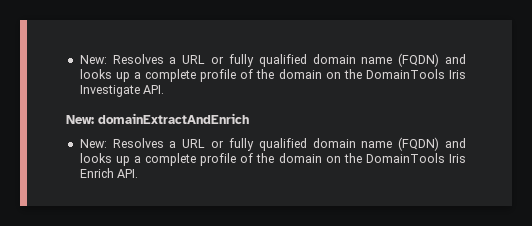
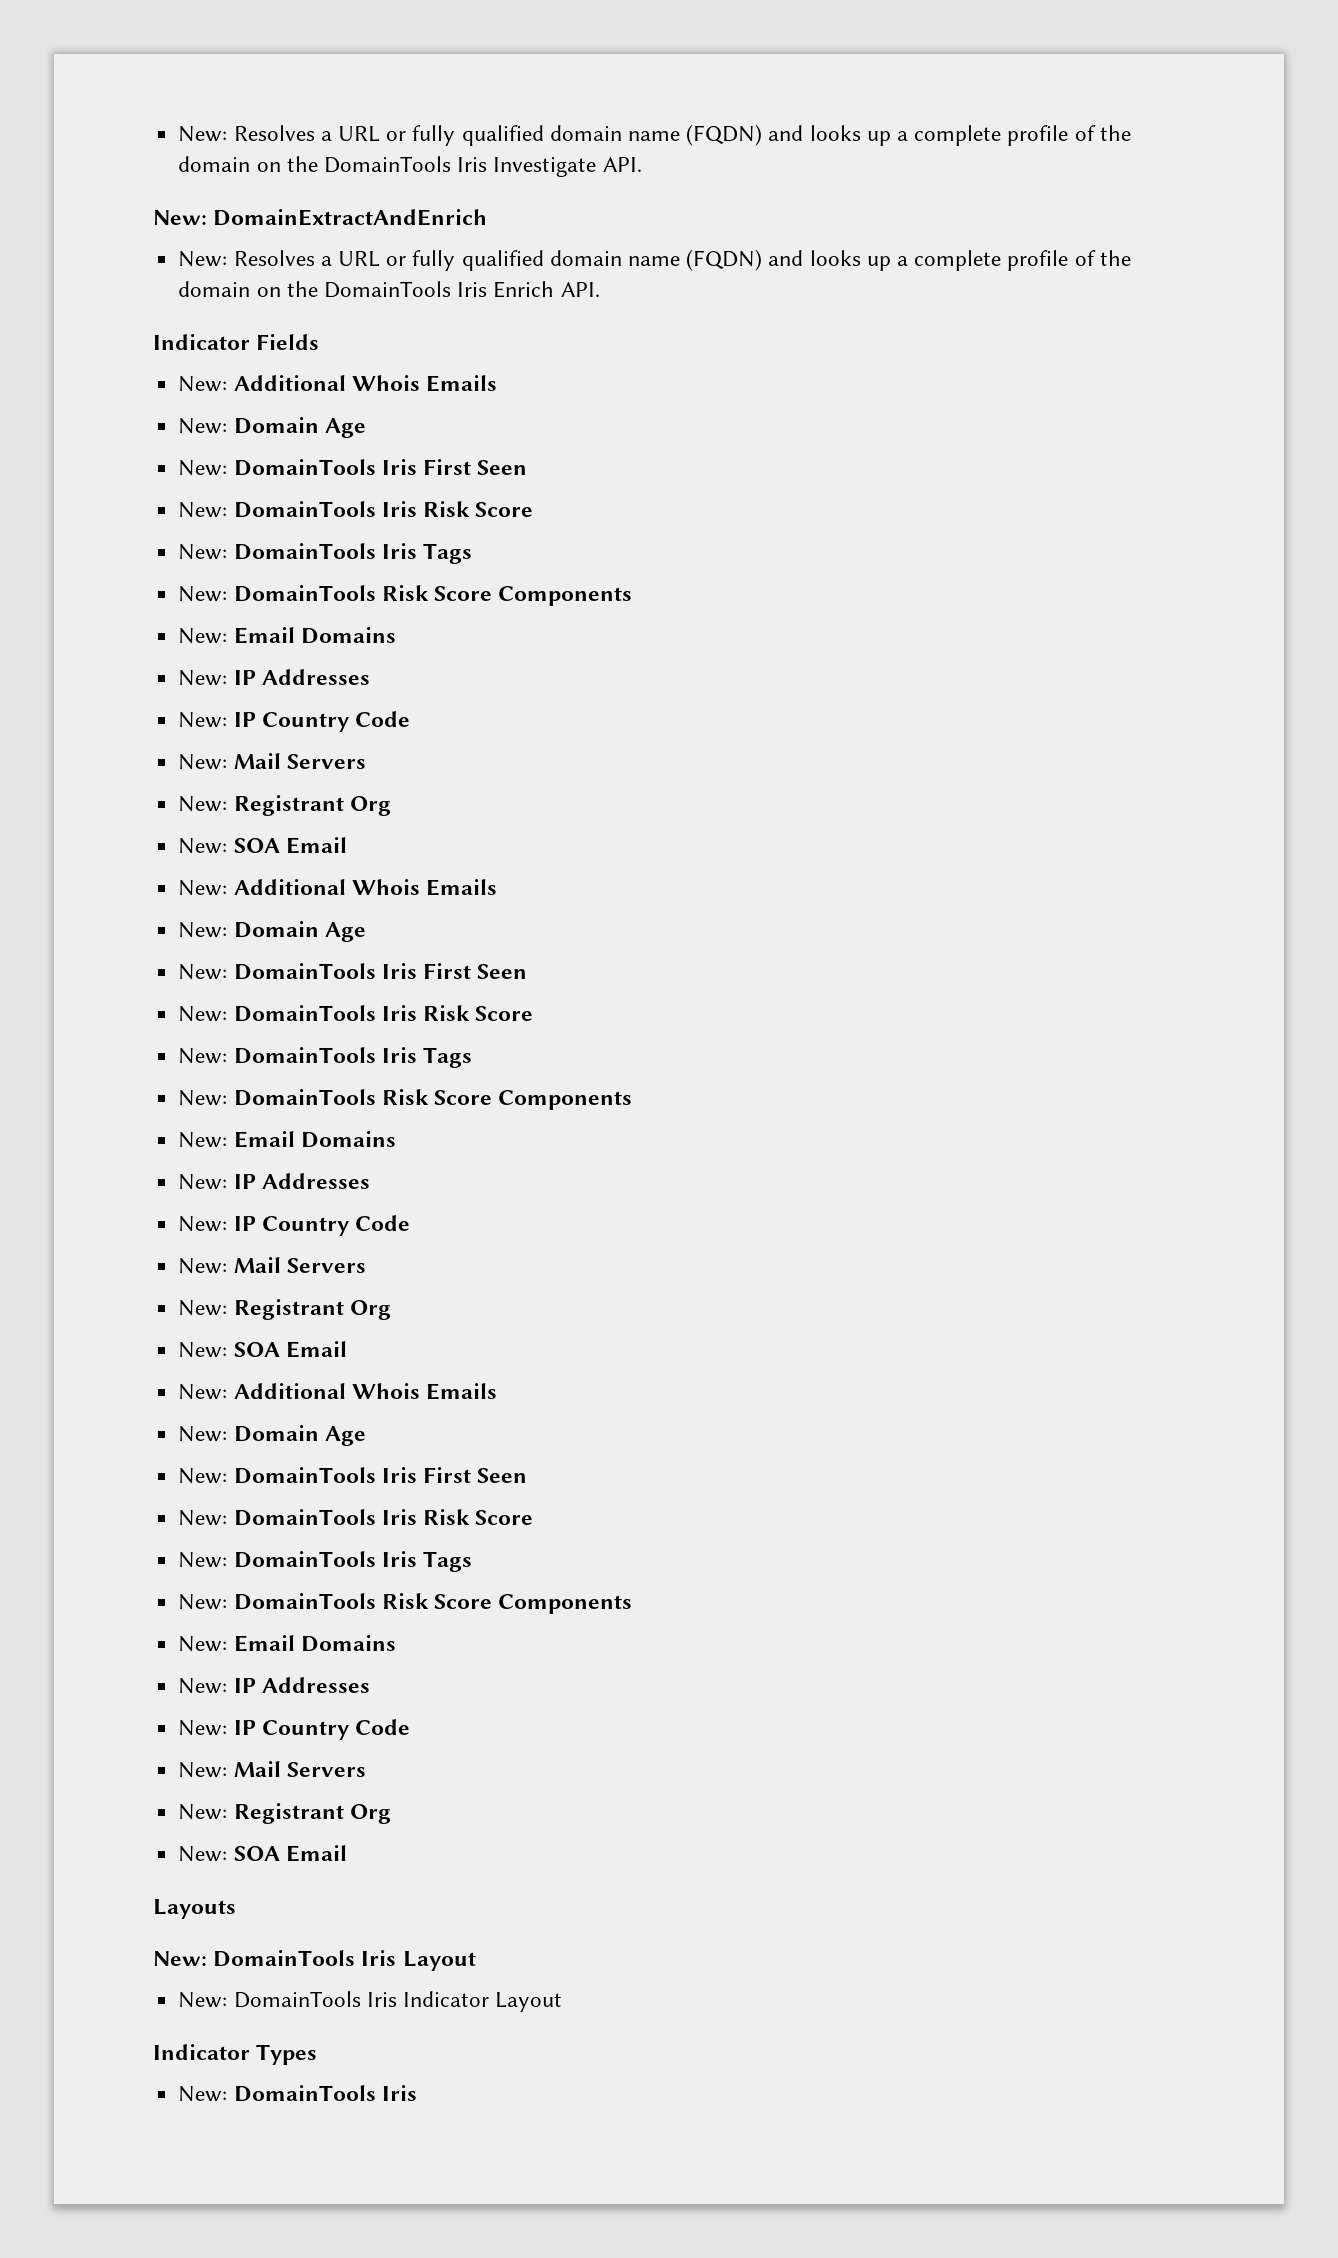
[98,113,249,124] domainExtractAndEnrich -> [213,209,488,226] DomainExtractAndEnrich
(139, 173) none -> [153,334,320,350] [178,375,497,392] [178,417,366,438] [178,459,528,476] [178,501,534,518] [178,543,472,564] [178,585,633,606] [178,627,396,644] [178,669,370,686] [178,711,410,732] [178,753,366,770] [178,795,391,816] [178,837,347,854] [178,879,497,896] [178,921,366,942] [178,963,528,980] [178,1005,534,1022] [178,1047,472,1068] [178,1089,633,1110] [178,1131,396,1148] [178,1173,370,1190] [178,1215,410,1236] [178,1257,366,1274] [178,1299,391,1320] [178,1341,347,1358] [178,1383,497,1400] [178,1425,366,1446] [178,1467,528,1484] [178,1509,534,1526] [178,1551,472,1572] [178,1593,633,1614] [178,1635,396,1652] [178,1677,370,1694] [178,1719,410,1740] [178,1761,366,1778] [178,1803,391,1824] [178,1845,347,1862] [153,1899,236,1919] [153,1950,476,1971] [178,1991,563,2012] [153,2044,318,2065] [178,2085,417,2102] // Indicator Fields // New: Additional Whois Emails // New: Domain Age // New: DomainTools Iris First Seen // New: DomainTools Iris Risk Score // New: DomainTools Iris Tags // New: DomainTools Risk Score Components // New: Email Domains // New: IP Addresses // New: IP Country Code // New: Mail Servers // New: Registrant Org // New: SOA Email // New: Additional Whois Emails // New: Domain Age // New: DomainTools Iris First Seen // New: DomainTools Iris Risk Score // New: DomainTools Iris Tags // New: DomainTools Risk Score Components // New: Email Domains // New: IP Addresses // New: IP Country Code // New: Mail Servers // New: Registrant Org // New: SOA Email // New: Additional Whois Emails // New: Domain Age // New: DomainTools Iris First Seen // New: DomainTools Iris Risk Score // New: DomainTools Iris Tags // New: DomainTools Risk Score Components // New: Email Domains // New: IP Addresses // New: IP Country Code // New: Mail Servers // New: Registrant Org // New: SOA Email // Layouts // New: DomainTools Iris Layout // New: DomainTools Iris Indicator Layout // Indicator Types // New: DomainTools Iris

